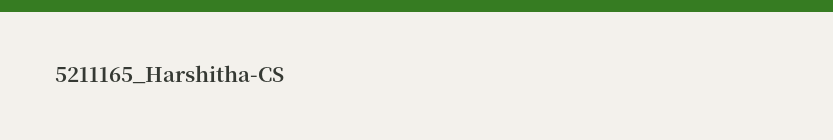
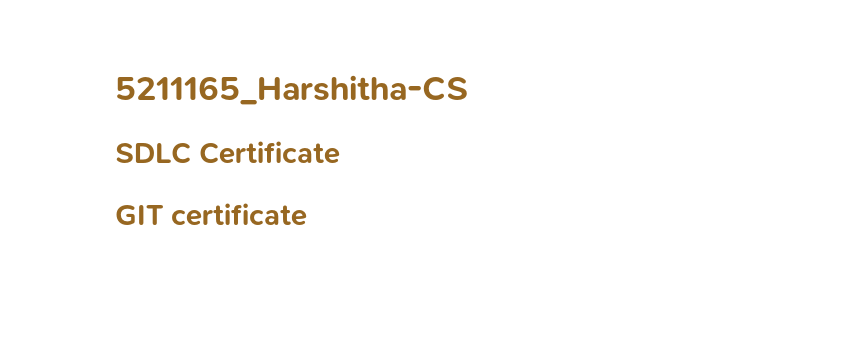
(284, 74) none -> [115,141,340,164] [115,203,307,226] // SDLC Certificate // GIT certificate

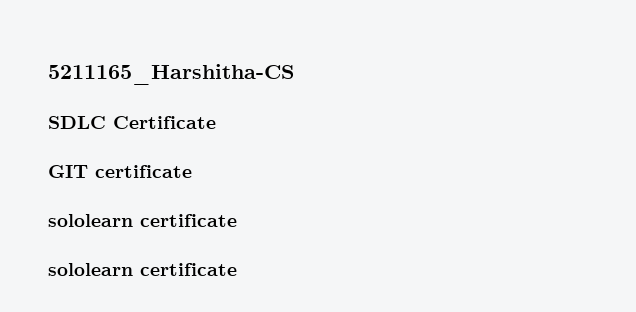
(307, 214) none -> [48,214,237,227] [48,263,237,276] // sololearn certificate // sololearn certificate

